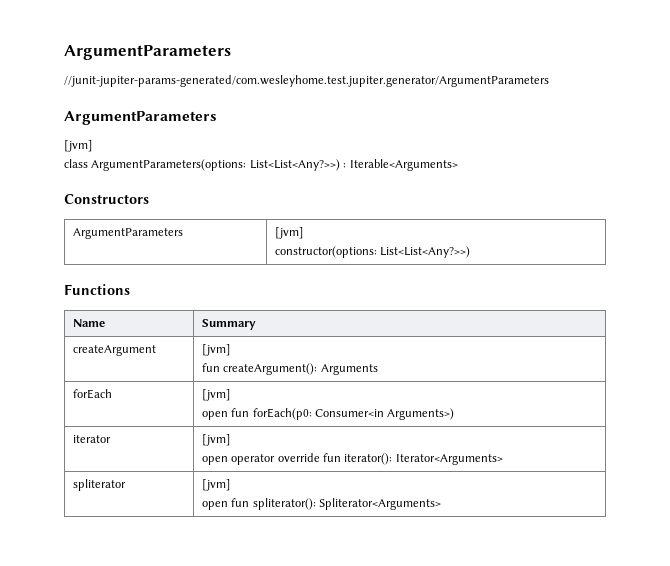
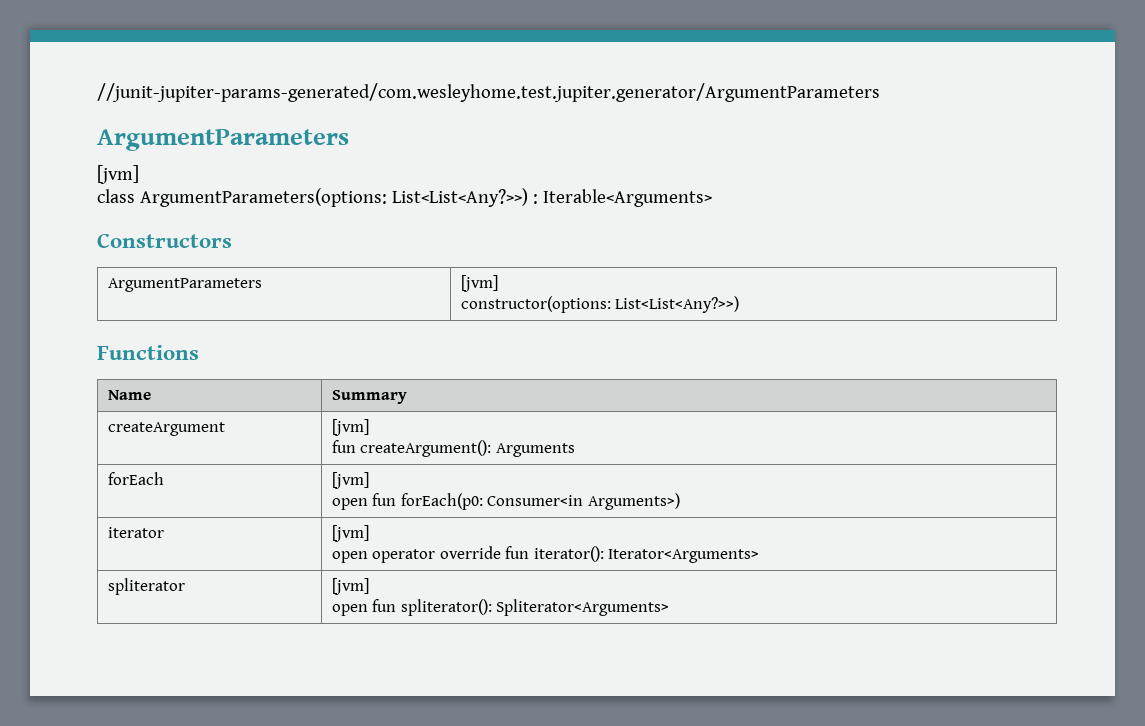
[64,45,231,60] ArgumentParameters // -> (97, 92) none

